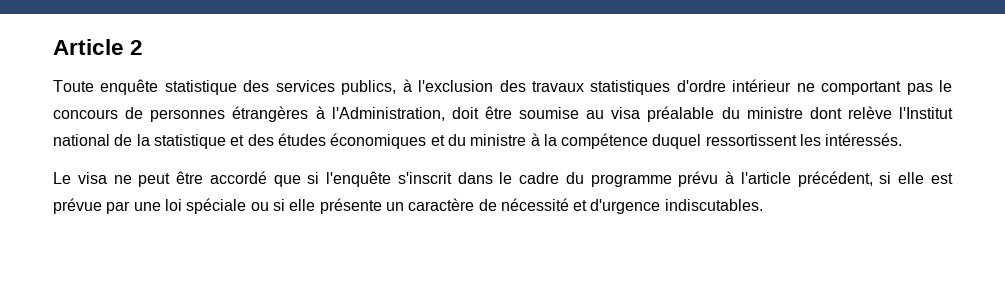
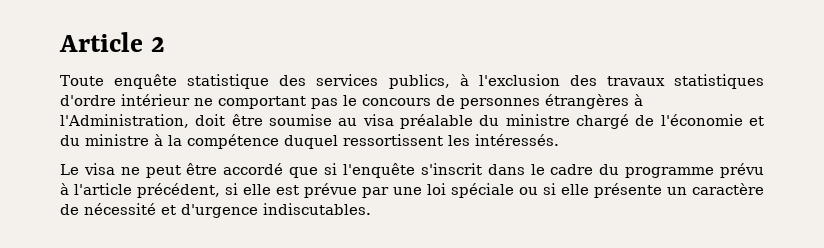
[809,106,953,119] [53,133,427,149] dont relève l'Institut national de la statistique et des études économiques -> [575,114,743,129] chargé de l'économie

